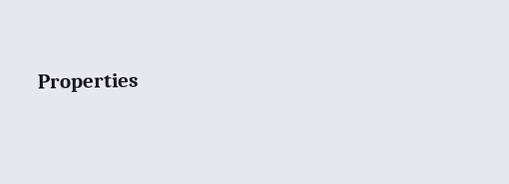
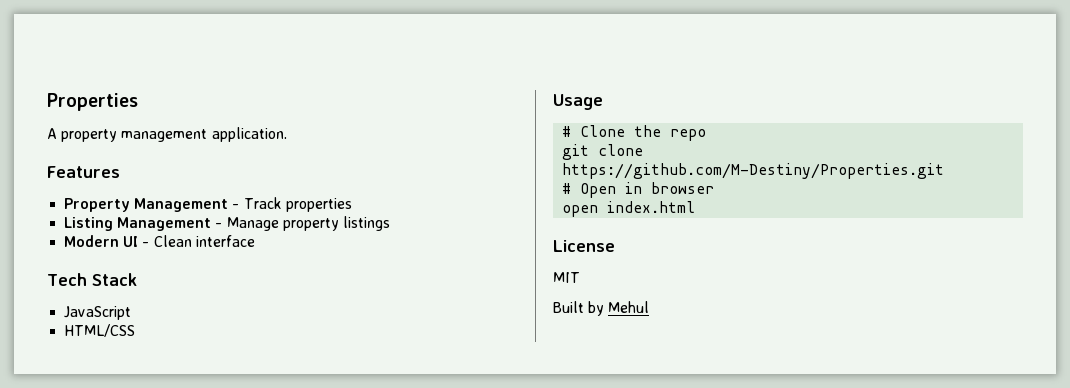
(138, 82) none -> [47,127,287,142] [47,166,120,178] [64,197,352,212] [64,216,390,231] [64,235,255,247] [47,273,137,286] [64,306,132,320] [64,324,136,337] [553,94,603,110] [562,125,707,141] [562,144,644,160] [562,163,945,179] [562,182,715,198] [562,201,696,217] [553,240,615,252] [553,272,580,283] [553,301,650,316] // A property management application. // Features // Property Management - Track properties // Listing Management - Manage property listings // Modern UI - Clean interface // Tech Stack // JavaScript // HTML/CSS // Usage // # Clone the repo // git clone https://github.com/M-Destiny/Properties.git // # Open in browser // open index.html // License // MIT // Built by Mehul

